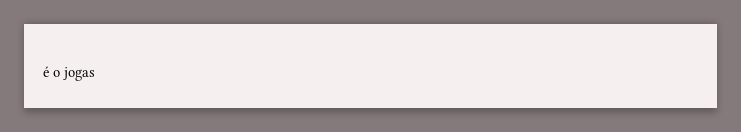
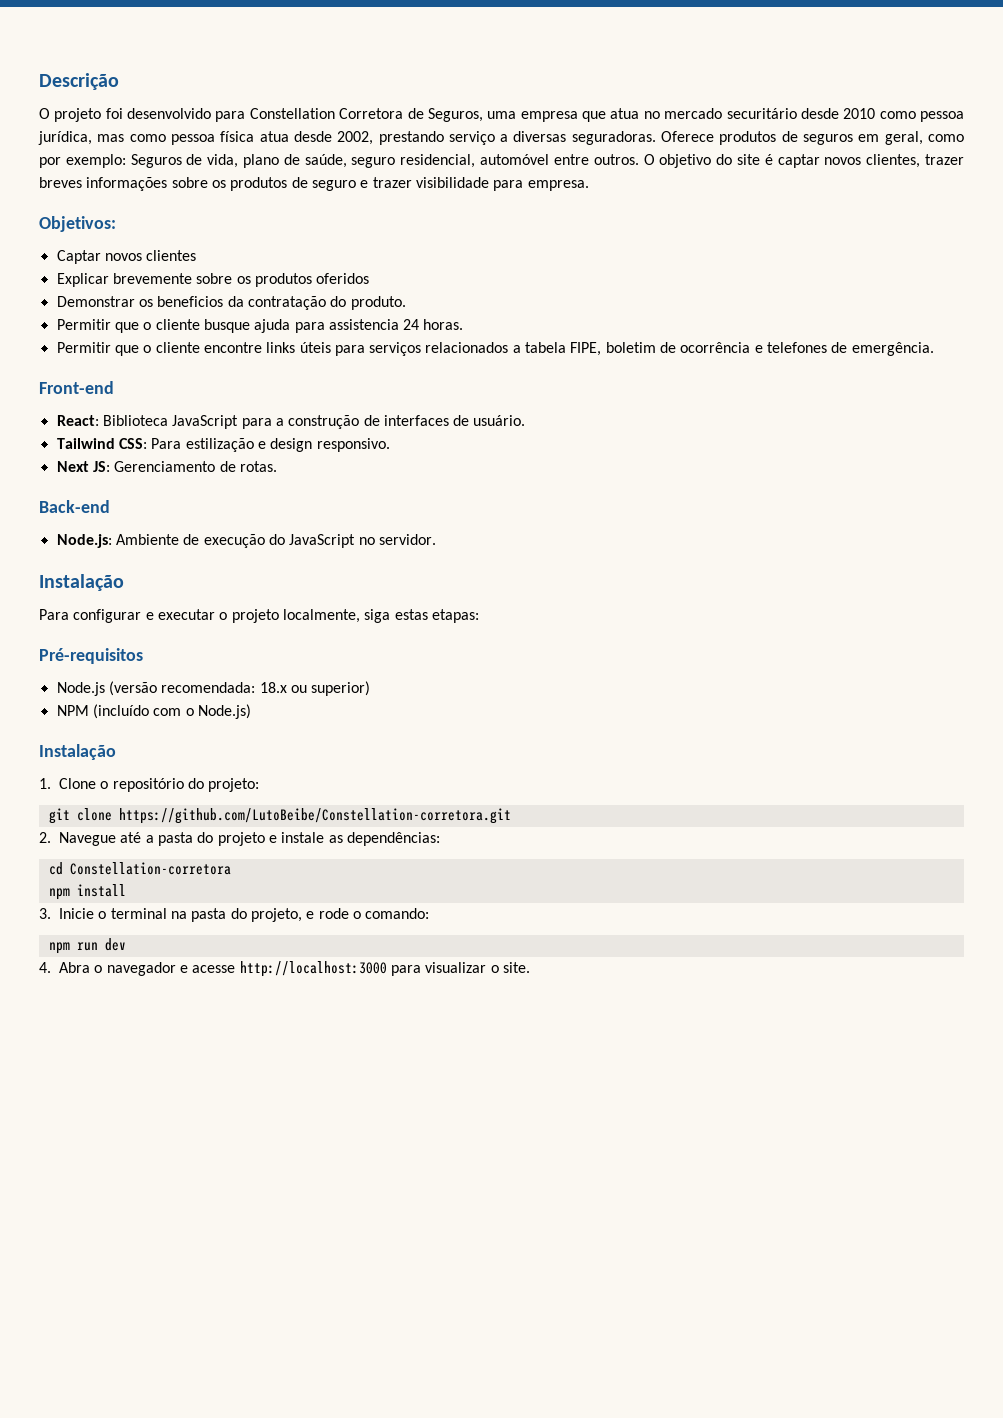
[43,66,95,81] é o jogas -> [39,73,119,90] [39,108,964,122] [38,131,964,145] [39,154,965,168] [39,177,589,191] [39,216,116,232] [56,250,197,264] [56,273,370,287] [56,296,406,310] [56,319,464,333] [56,342,934,356] [39,381,114,394] [56,415,526,429] [56,438,390,452] [56,461,277,472] [39,500,110,513] [56,534,436,548] [39,574,124,591] [39,609,479,623] [39,648,143,664] [56,681,371,696] [56,704,251,719] [39,744,116,760] [39,778,260,792] [48,808,511,824] [39,832,440,846] [48,862,231,875] [48,884,126,900] [39,908,430,922] [48,938,126,954] [39,961,530,977] Descrição // O projeto foi desenvolvido para Constellation Corretora de Seguros, uma empresa que atua no mercado securitário desde 2010 como pessoa jurídica, mas como pessoa física atua desde 2002, prestando serviço a diversas seguradoras. Oferece produtos de seguros em geral, como por exemplo: Seguros de vida, plano de saúde, seguro residencial, automóvel entre outros. O objetivo do site é captar novos clientes, trazer breves informações sobre os produtos de seguro e trazer visibilidade para empresa. // Objetivos: // Captar novos clientes // Explicar brevemente sobre os produtos oferidos // Demonstrar os beneficios da contratação do produto. // Permitir que o cliente busque ajuda para assistencia 24 horas. // Permitir que o cliente encontre links úteis para serviços relacionados a tabela FIPE, boletim de ocorrência e telefones de emergência. // Front-end // React: Biblioteca JavaScript para a construção de interfaces de usuário. // Tailwind CSS: Para estilização e design responsivo. // Next JS: Gerenciamento de rotas. // Back-end // Node.js: Ambiente de execução do JavaScript no servidor. // Instalação // Para configurar e executar o projeto localmente, siga estas etapas: // Pré-requisitos // Node.js (versão recomendada: 18.x ou superior) // NPM (incluído com o Node.js) // Instalação // 1. Clone o repositório do projeto: // git clone https://github.com/LutoBeibe/Constellation-corretora.git // 2. Navegue até a pasta do projeto e instale as dependências: // cd Constellation-corretora // npm install // 3. Inicie o terminal na pasta do projeto, e rode o comando: // npm run dev // 4. Abra o navegador e acesse http://localhost:3000 para visualizar o site.

